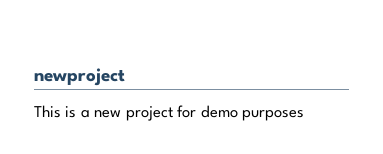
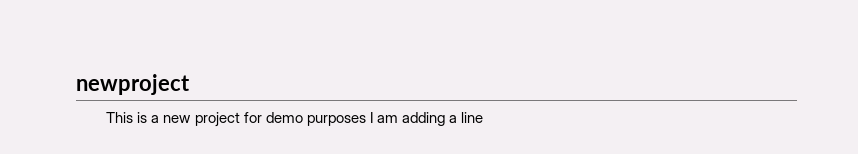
(305, 115) none -> [369,112,483,126] I am adding a line

